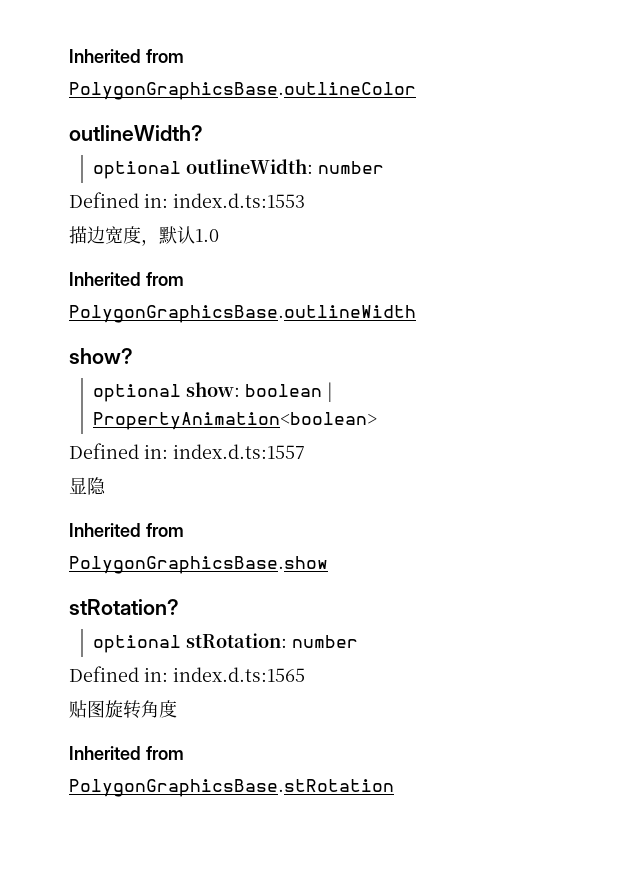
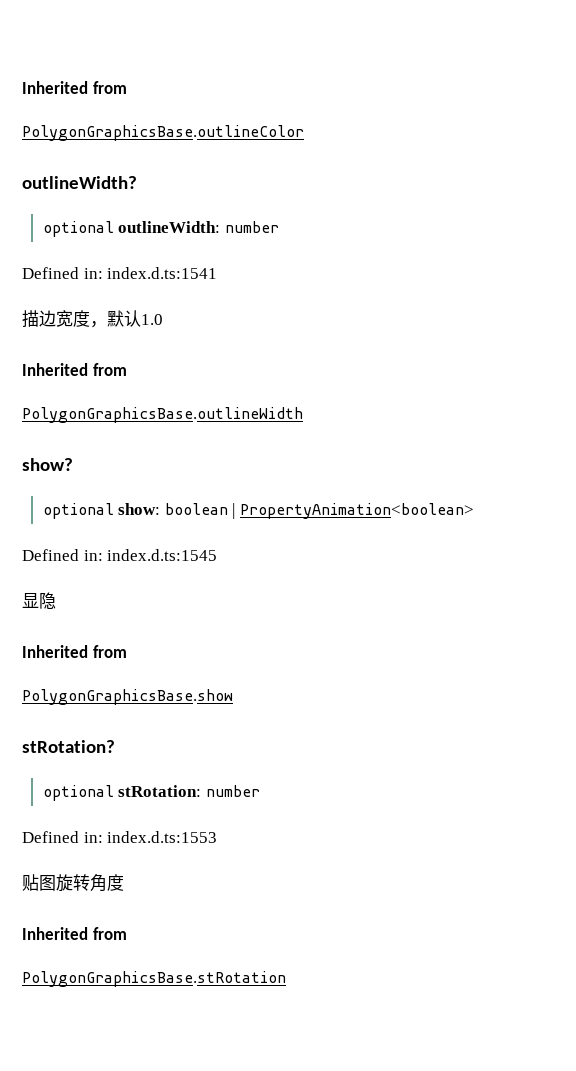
[173,193,305,208] index.d.ts:1553 -> [107,267,218,279] index.d.ts:1541
[173,444,305,459] index.d.ts:1557 -> [107,549,218,561] index.d.ts:1545
[173,667,305,682] index.d.ts:1565 -> [107,831,218,843] index.d.ts:1553

